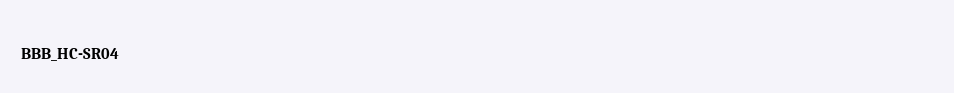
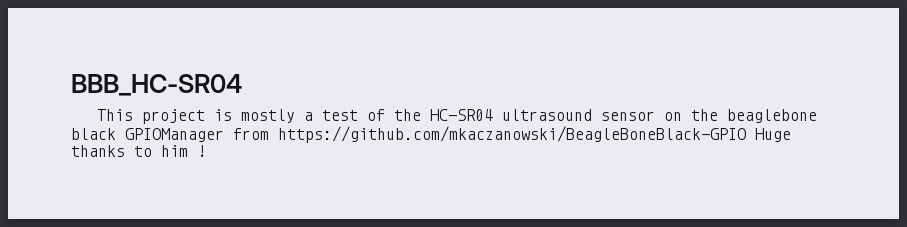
(119, 54) none -> [96,109,817,124] [71,126,791,143] [71,145,206,157] // This project is mostly a test of the HC-SR04 ultrasound sensor on the beaglebone black GPIOManager from https://github.com/mkaczanowski/BeagleBoneBlack-GPIO Huge thanks to him !

